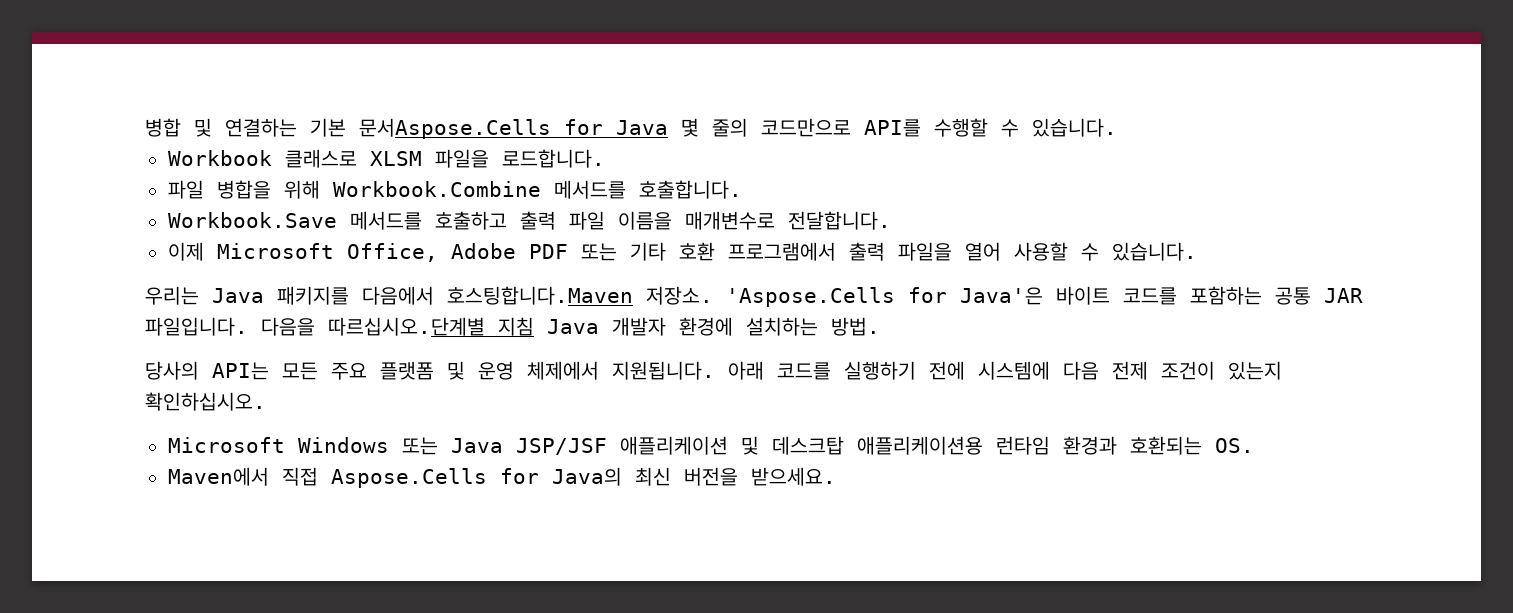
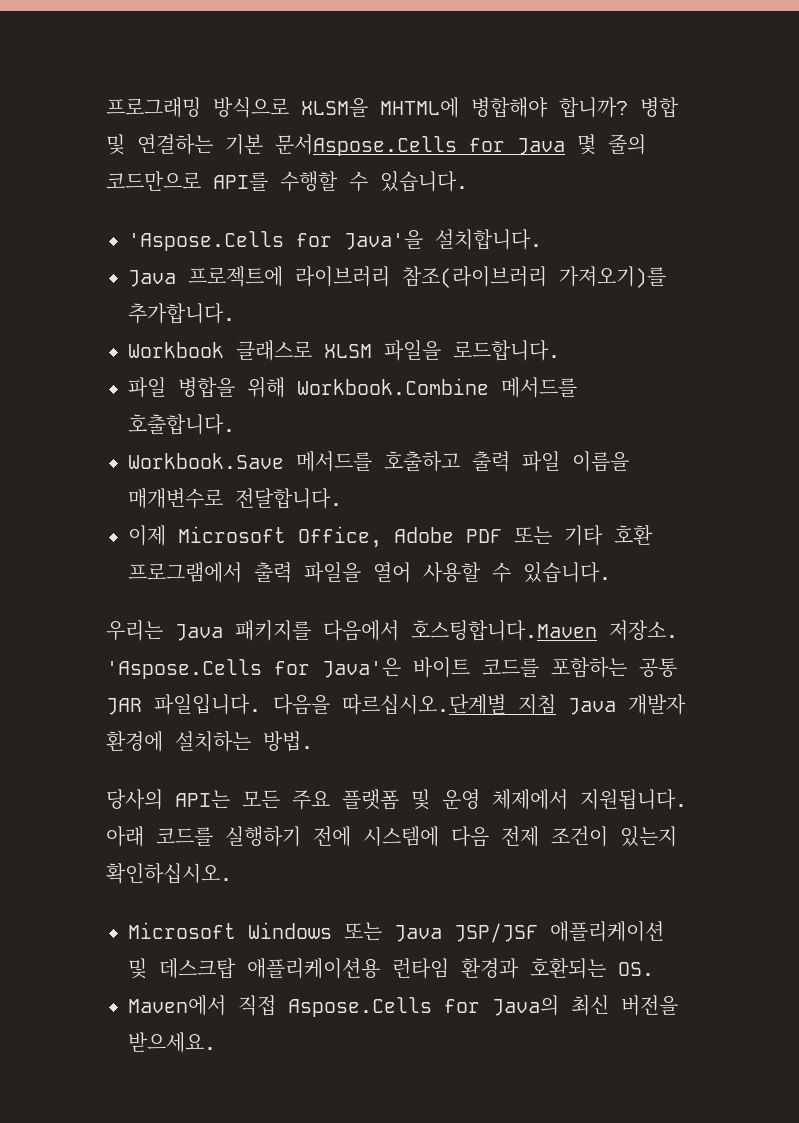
(145, 127) none -> [106,97,628,118] 프로그래밍 방식으로 XLSM을 MHTML에 병합해야 합니까?
(1117, 127) none -> [128,229,542,251] [128,266,666,288] [128,303,235,324] // 'Aspose.Cells for Java'을 설치합니다. // Java 프로젝트에 라이브러리 참조(라이브러리 가져오기)를 추가합니다.

